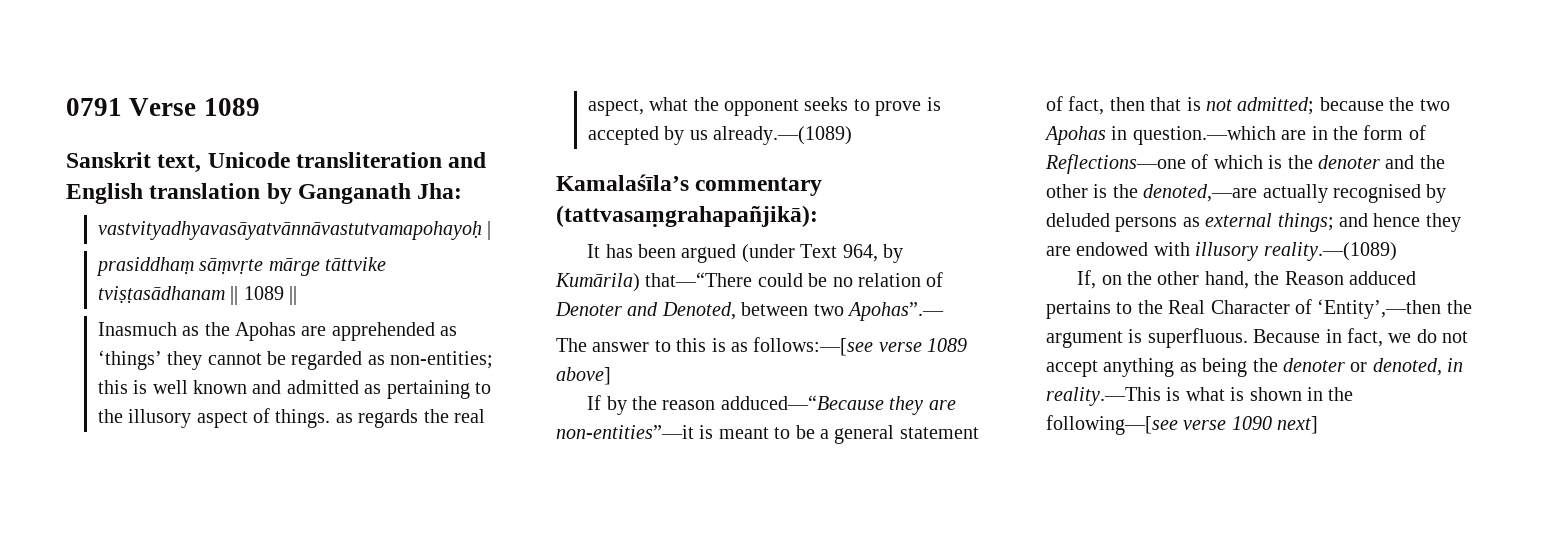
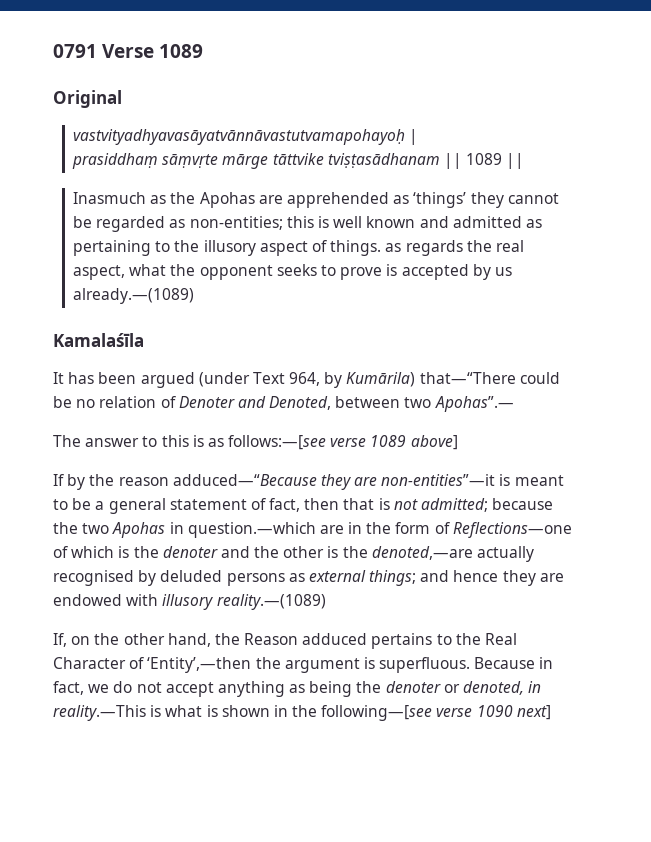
[66,152,487,173] [66,183,463,204] Sanskrit text, Unicode transliteration and English translation by Ganganath Jha: -> [53,90,122,108] Original
[556,174,823,196] [556,205,818,227] Kamalaśīla’s commentary (tattvasaṃgrahapañjikā): -> [53,333,144,347] Kamalaśīla

